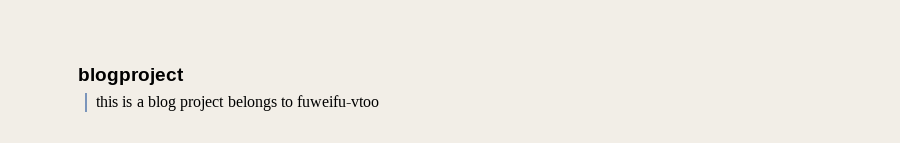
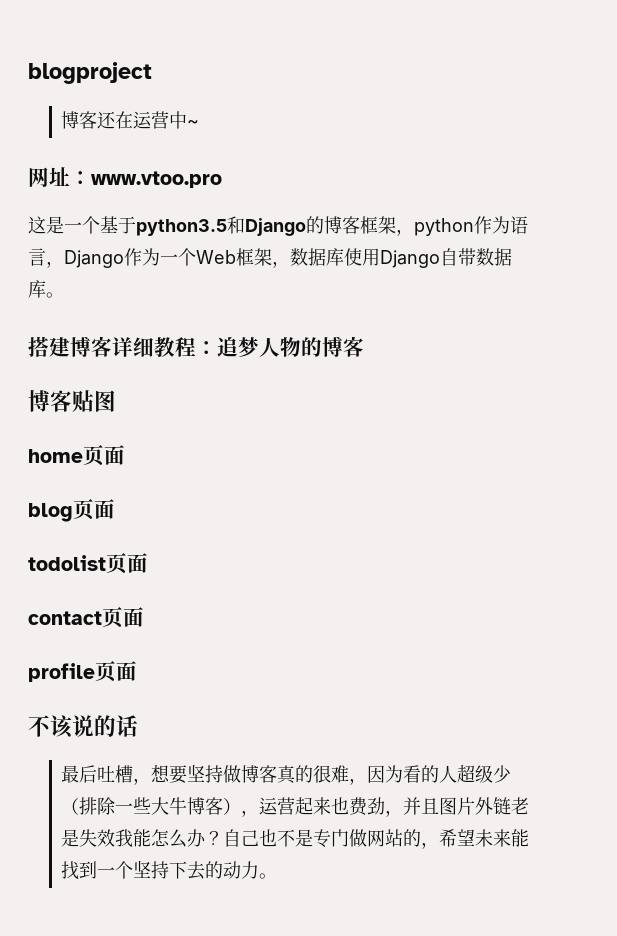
[96,95,380,111] this is a blog project belongs to fuweifu-vtoo -> [61,111,200,129] [28,167,222,188] [28,216,528,236] [28,248,512,268] [28,280,64,298] [28,336,364,357] [28,390,116,412] [28,445,125,466] [28,499,115,522] [28,553,148,574] [28,607,144,628] [28,661,137,682] [28,715,138,738] [61,764,512,785] [61,797,530,817] [61,829,530,849] [61,860,278,880] 博客还在运营中~ // 网址：www.vtoo.pro // 这是一个基于python3.5和Django的博客框架，python作为语言，Django作为一个Web框架，数据库使用Django自带数据库。 // 搭建博客详细教程：追梦人物的博客 // 博客贴图 // home页面 // blog页面 // todolist页面 // contact页面 // profile页面 // 不该说的话 // 最后吐槽，想要坚持做博客真的很难，因为看的人超级少（排除一些大牛博客），运营起来也费劲，并且图片外链老是失效我能怎么办？自己也不是专门做网站的，希望未来能找到一个坚持下去的动力。

